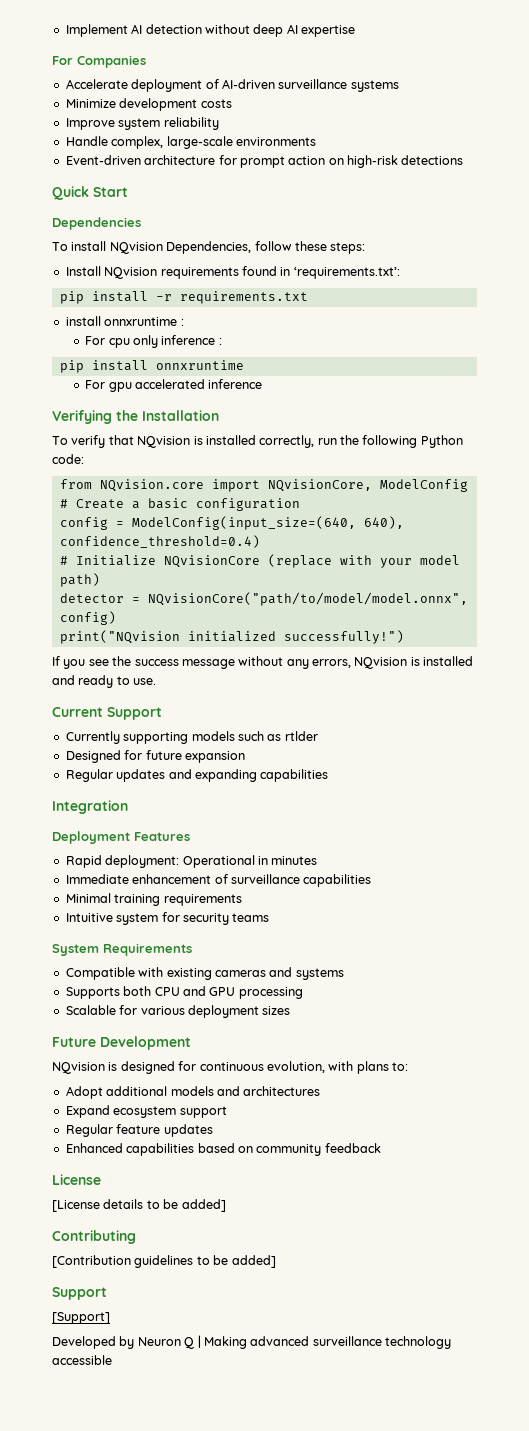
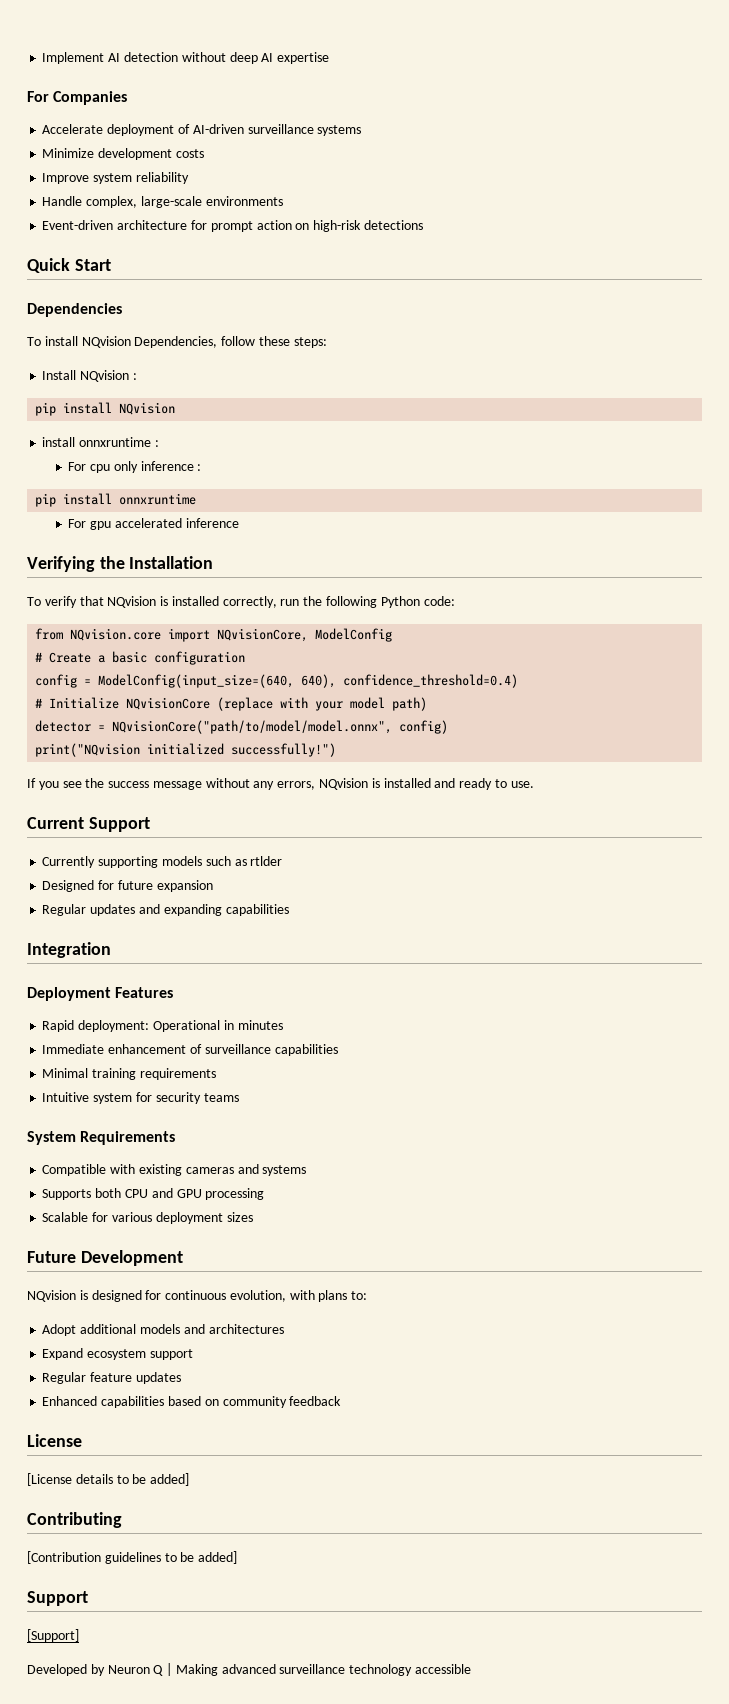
[160,266,400,279] [59,291,308,304] requirements found in ‘requirements.txt’: // pip install -r requirements.txt -> [132,373,137,380] [35,402,176,416] : // pip install NQvision

